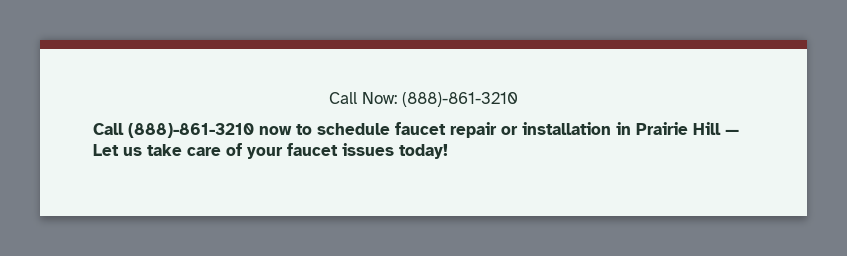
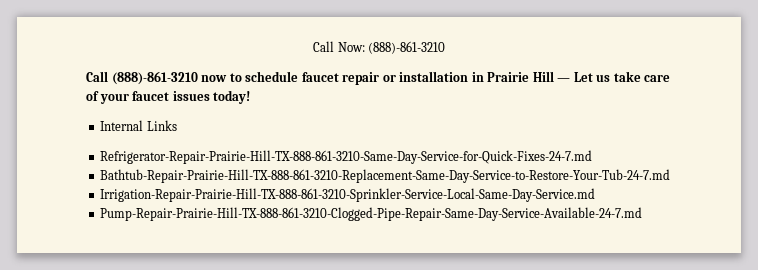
(448, 151) none -> [100,120,177,131] [100,150,593,164] [100,169,671,183] [100,188,596,202] [100,207,643,221] // Internal Links // Refrigerator-Repair-Prairie-Hill-TX-888-861-3210-Same-Day-Service-for-Quick-Fixes-24-7.md // Bathtub-Repair-Prairie-Hill-TX-888-861-3210-Replacement-Same-Day-Service-to-Restore-Your-Tub-24-7.md // Irrigation-Repair-Prairie-Hill-TX-888-861-3210-Sprinkler-Service-Local-Same-Day-Service.md // Pump-Repair-Prairie-Hill-TX-888-861-3210-Clogged-Pipe-Repair-Same-Day-Service-Available-24-7.md

